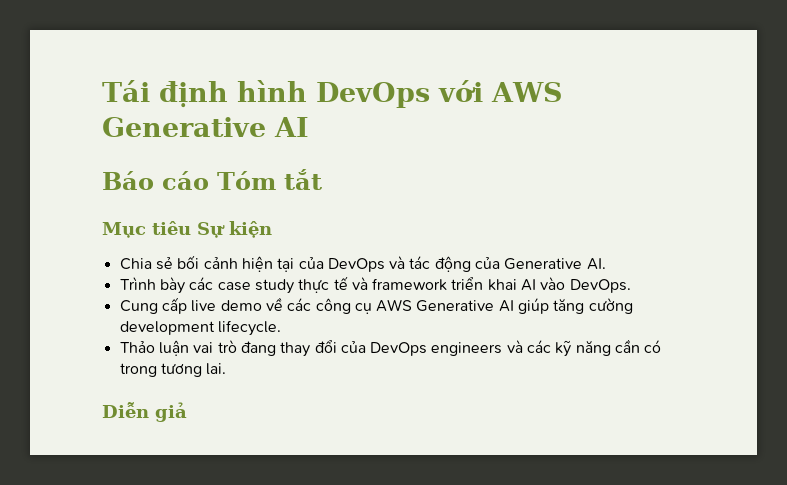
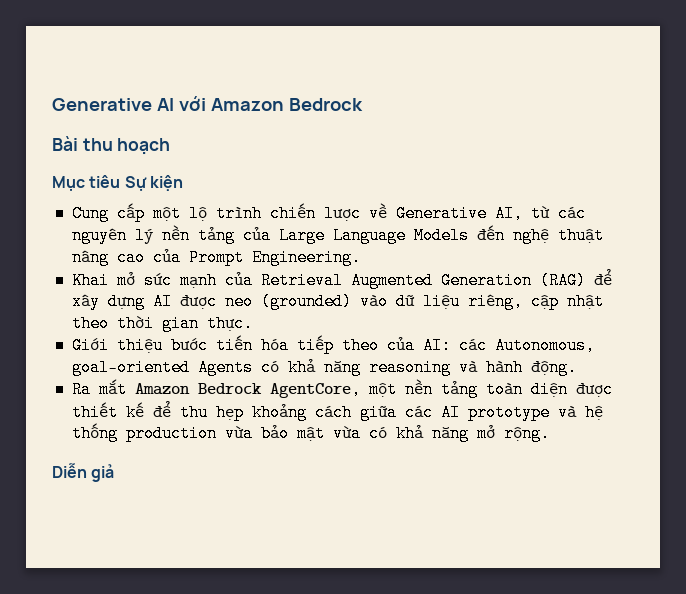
[102,80,563,108] [102,117,309,137] [102,169,322,190] [102,221,272,238] [119,255,606,272] [119,276,631,294] [119,297,633,314] [119,320,281,336] [119,339,662,357] [119,363,227,377] Tái định hình DevOps với AWS Generative AI // Báo cáo Tóm tắt // Mục tiêu Sự kiện // Chia sẻ bối cảnh hiện tại của DevOps và tác động của Generative AI. // Trình bày các case study thực tế và framework triển khai AI vào DevOps. // Cung cấp live demo về các công cụ AWS Generative AI giúp tăng cường development lifecycle. // Thảo luận vai trò đang thay đổi của DevOps engineers và các kỹ năng cần có trong tương lai. -> [52,96,363,111] [52,136,171,155] [52,175,183,191] [71,203,586,222] [71,225,604,244] [71,249,361,266] [71,269,612,289] [71,293,604,310] [71,315,253,332] [71,335,595,354] [71,359,577,376] [71,379,613,398] [71,401,603,421] [71,423,550,442] Generative AI với Amazon Bedrock // Bài thu hoạch // Mục tiêu Sự kiện // Cung cấp một lộ trình chiến lược về Generative AI, từ các nguyên lý nền tảng của Large Language Models đến nghệ thuật nâng cao của Prompt Engineering. // Khai mở sức mạnh của Retrieval Augmented Generation (RAG) để xây dựng AI được neo (grounded) vào dữ liệu riêng, cập nhật theo thời gian thực. // Giới thiệu bước tiến hóa tiếp theo của AI: các Autonomous, goal‑oriented Agents có khả năng reasoning và hành động. // Ra mắt Amazon Bedrock AgentCore, một nền tảng toàn diện được thiết kế để thu hẹp khoảng cách giữa các AI prototype và hệ thống production vừa bảo mật vừa có khả năng mở rộng.

